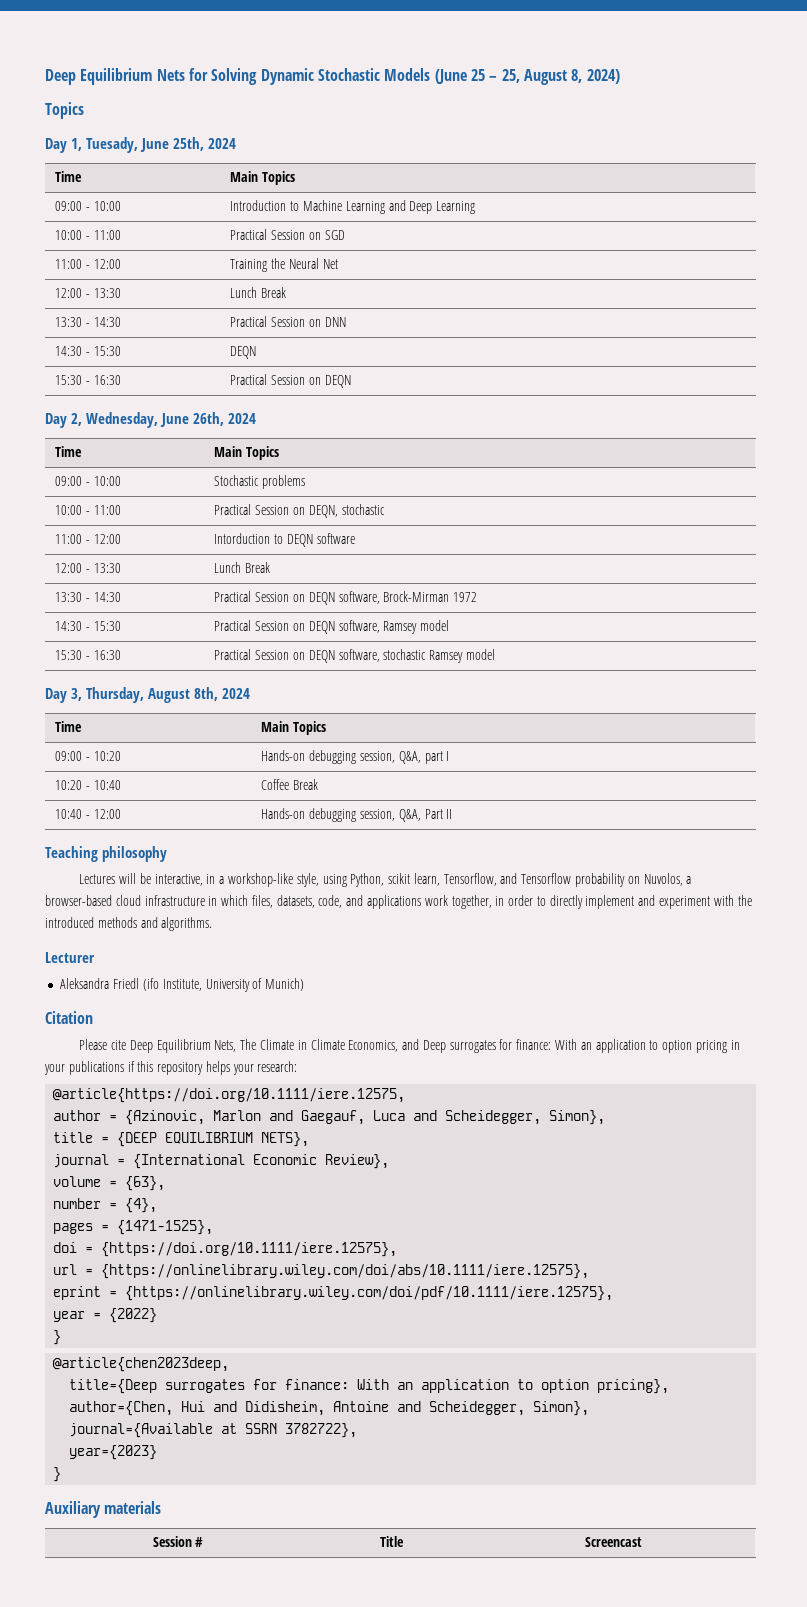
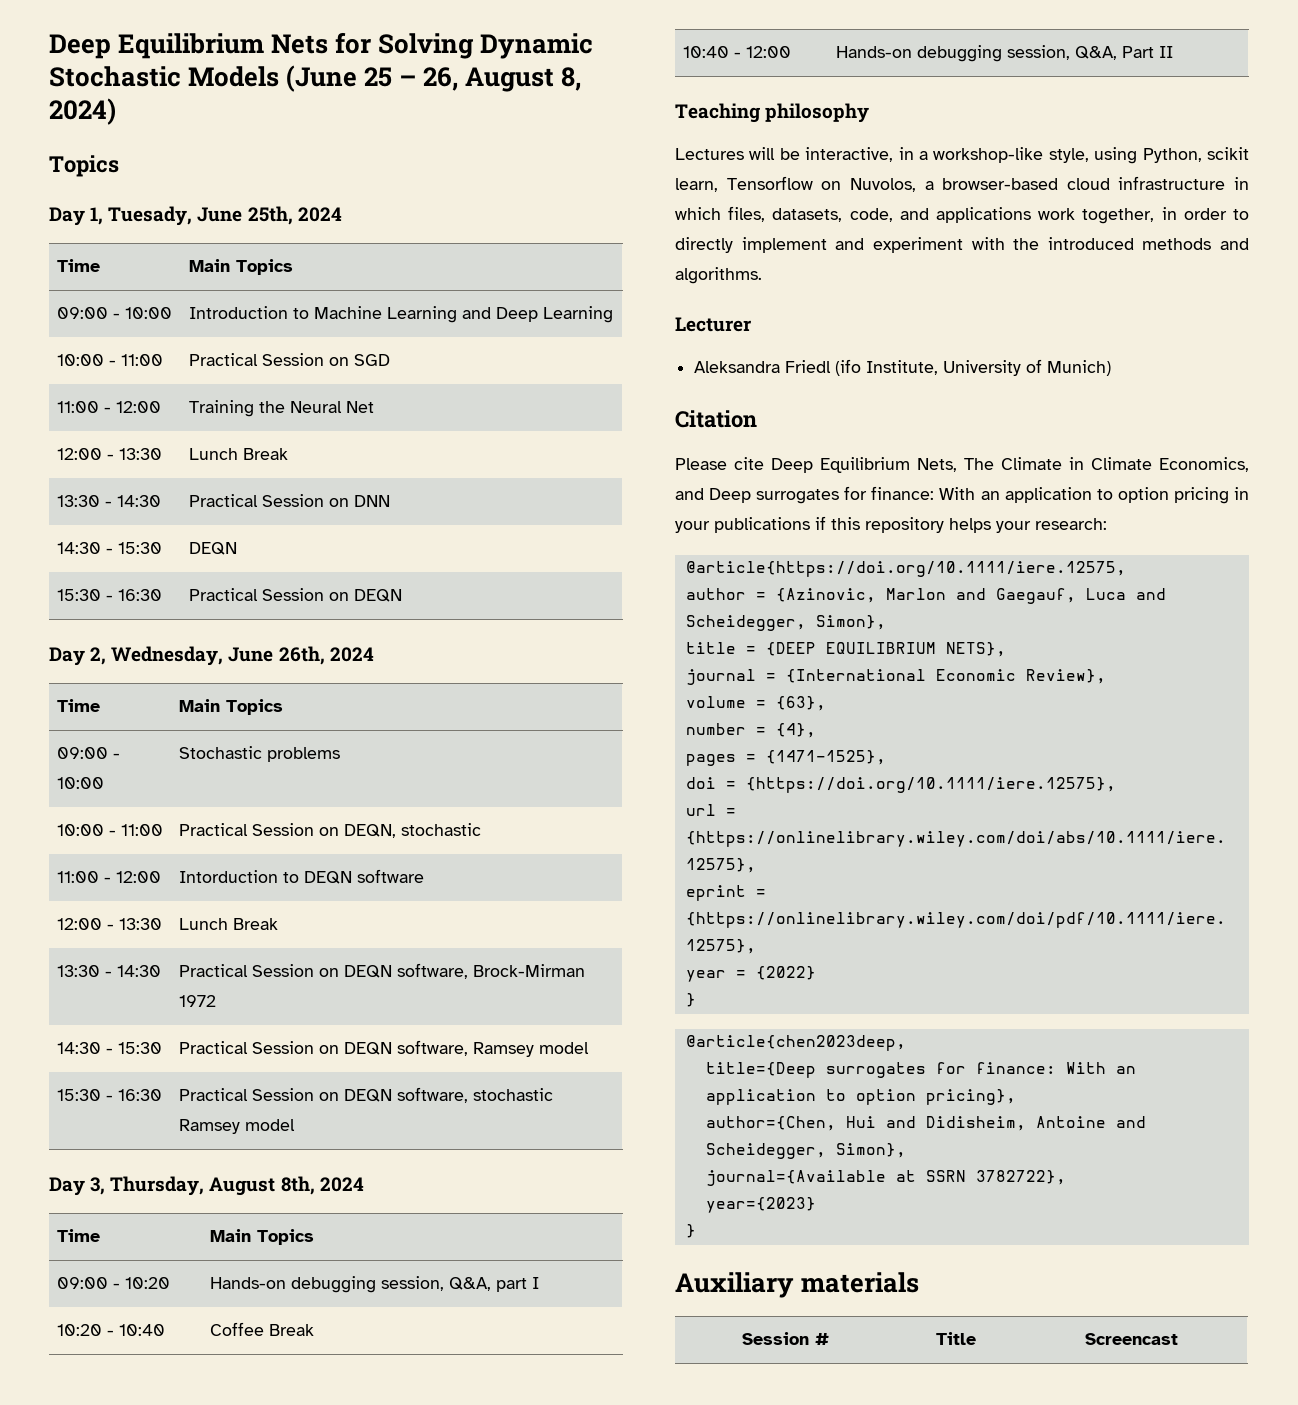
[501,69,520,83] 25, -> [423,67,459,91] 26,
[443,873,625,887] Tensorflow, and Tensorflow probability -> [726,176,813,190] Tensorflow

